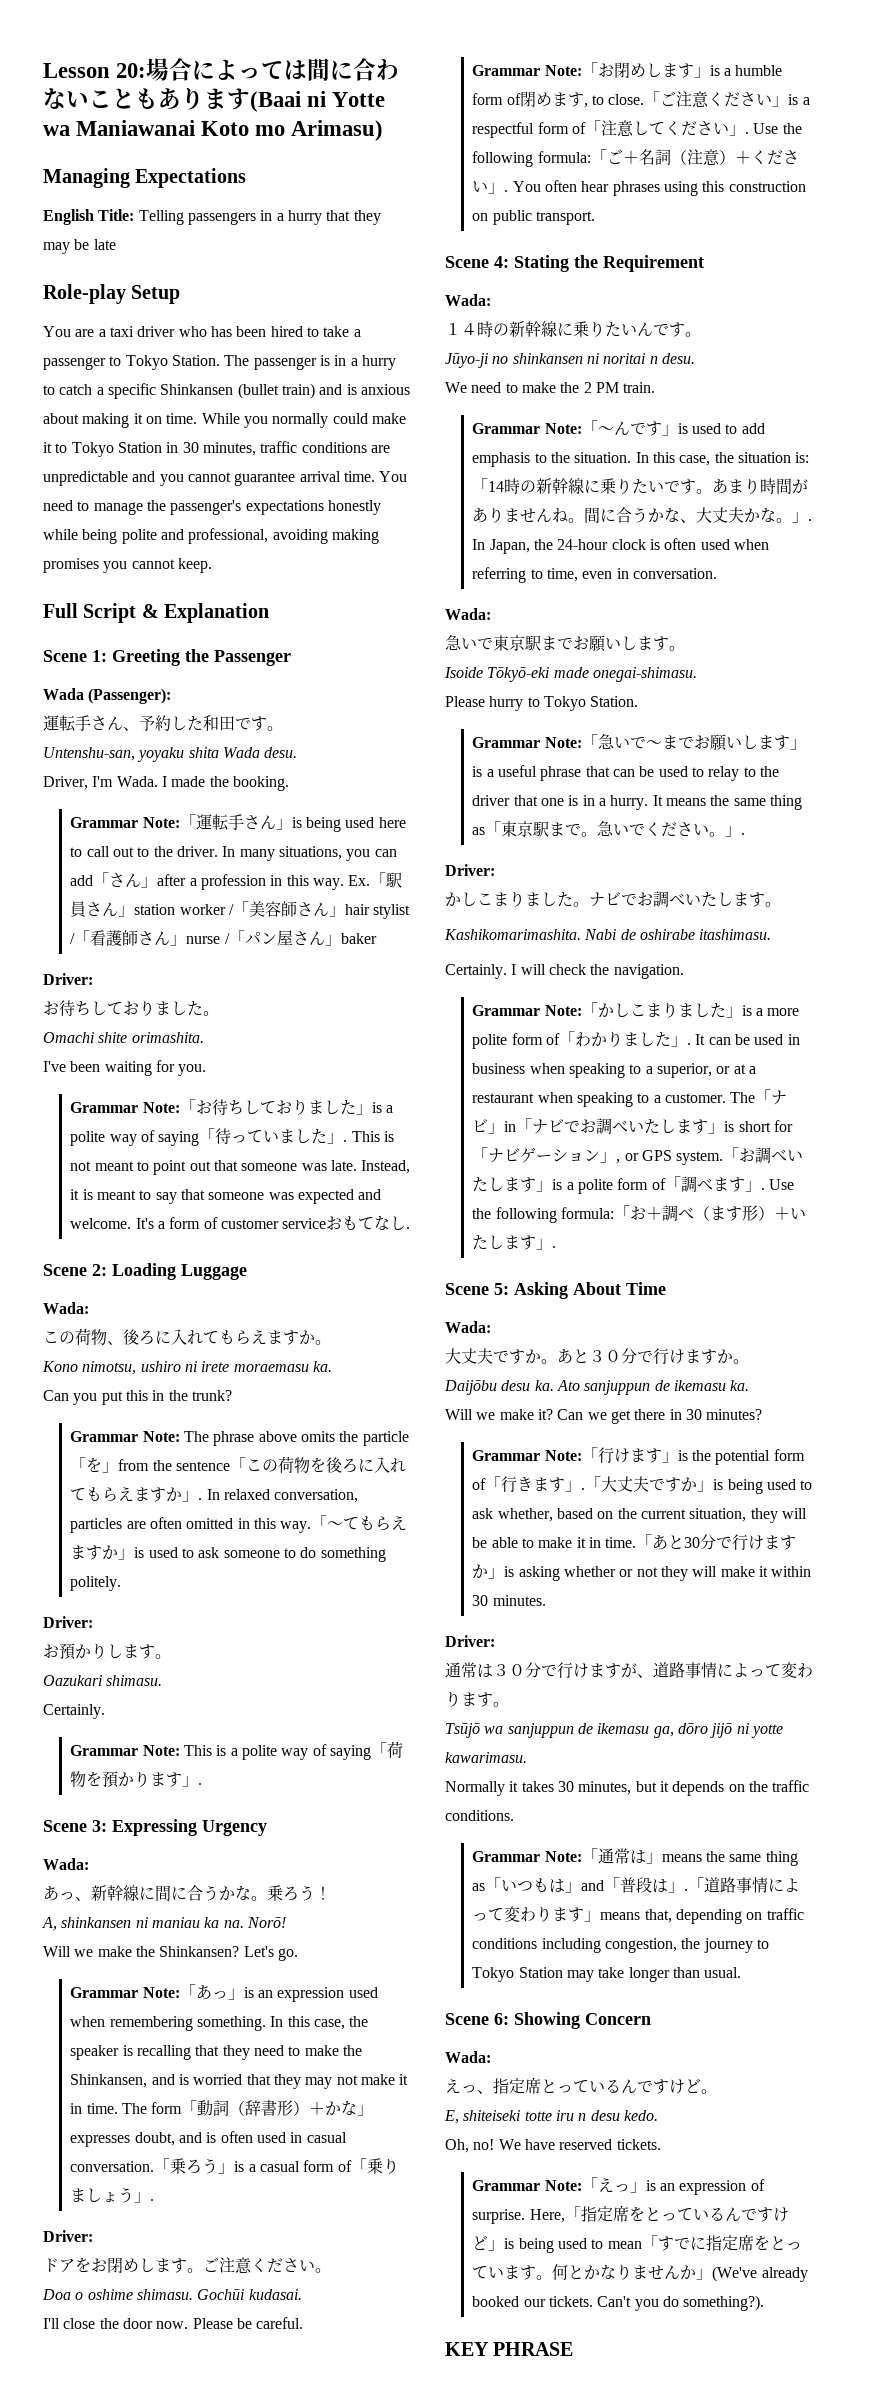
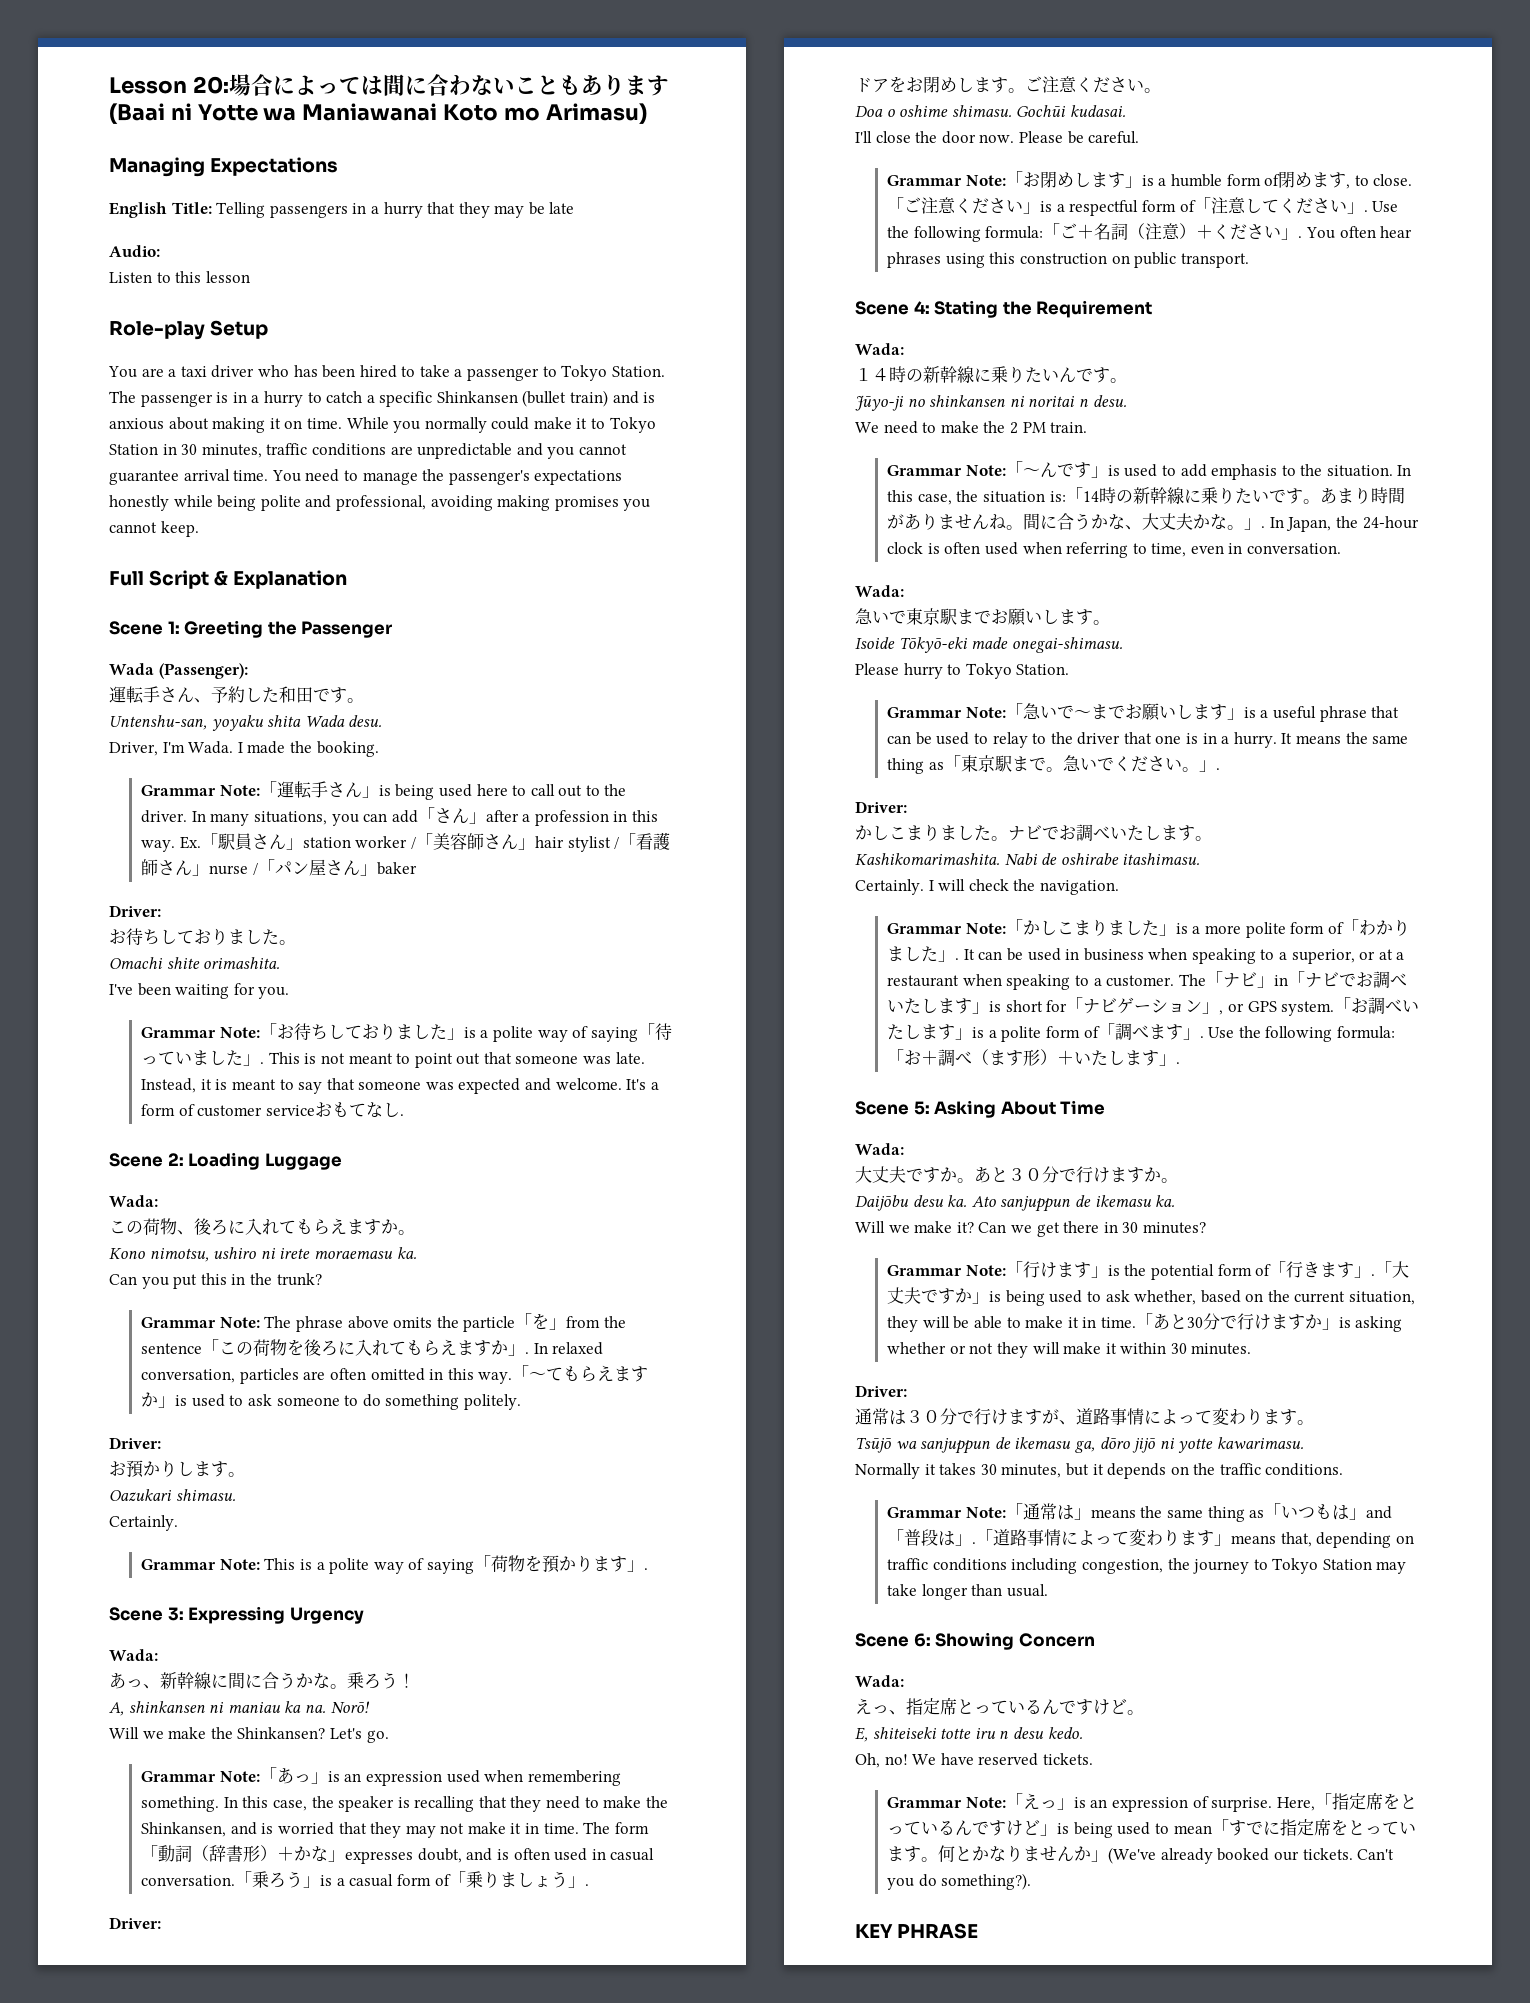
(116, 244) none -> [109,245,160,257] [109,271,250,283] // Audio: // Listen to this lesson

